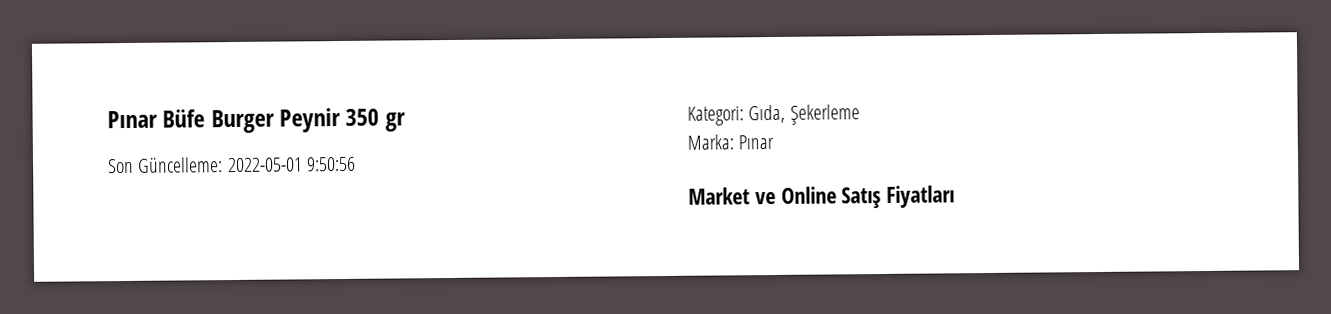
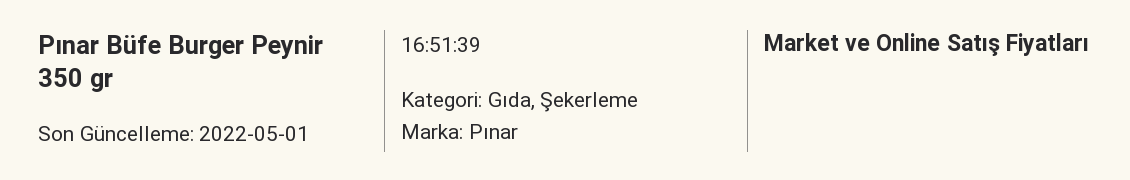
[305,156,356,172] 9:50:56 -> [401,37,481,52] 16:51:39

